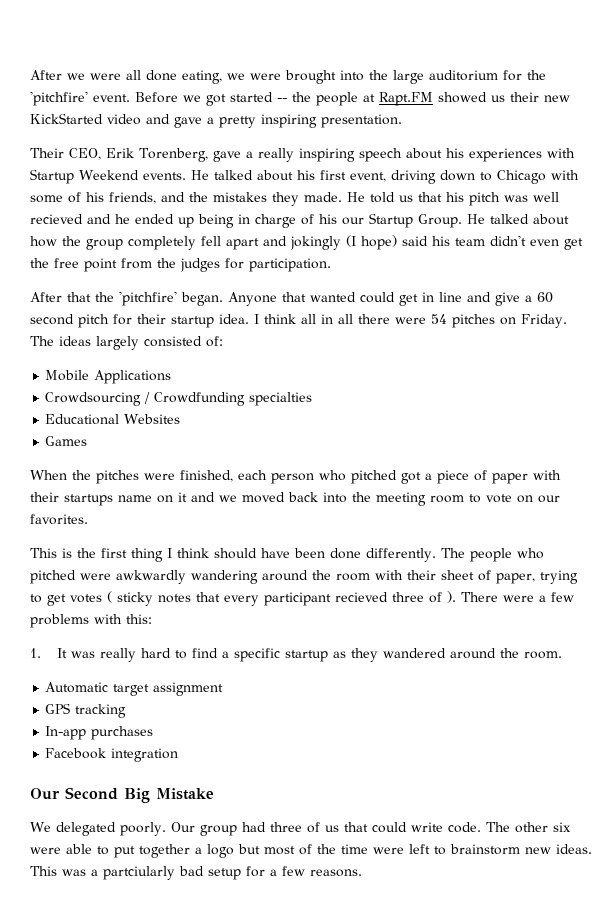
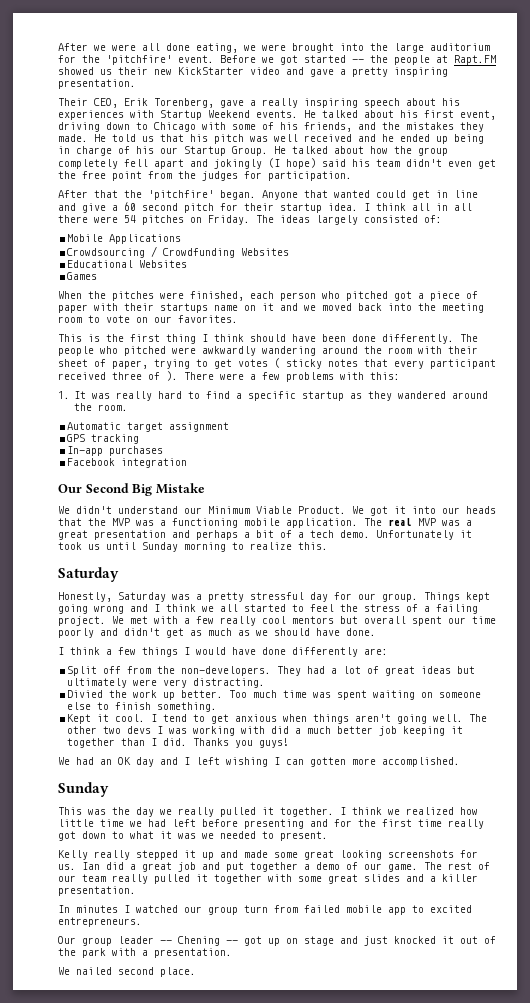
[30,113,103,124] KickStarted -> [178,67,244,75] KickStarter
[30,214,83,224] recieved -> [304,134,352,142] received
[249,392,313,406] specialties -> [241,248,290,256] Websites
[335,592,388,602] recieved -> [58,372,106,380] received
[56,822,571,836] [30,844,592,858] [30,866,362,880] delegated poorly. Our group had three of us that could write code. The other six were able to put together a logo but most of the time were left to brainstorm new ideas. This was a partciularly bad setup for a few reasons. -> [76,506,496,516] [58,518,472,528] [58,530,472,540] [58,542,328,552] [58,567,119,582] [58,592,490,602] [58,604,478,614] [58,616,496,626] [58,628,376,638] [58,647,388,657] [67,666,476,676] [67,678,266,688] [67,690,482,700] [67,702,218,712] [67,714,488,724] [67,726,464,736] [67,738,290,748] [58,757,460,767] [58,782,109,797] [58,807,478,817] [58,819,484,829] [58,831,328,841] [58,850,478,860] [58,862,490,872] [58,874,478,884] [58,886,136,896] [58,905,472,915] [58,917,142,927] [58,936,496,946] [58,948,232,958] [58,967,196,977] didn't understand our Minimum Viable Product. We got it into our heads that the MVP was a functioning mobile application. The real MVP was a great presentation and perhaps a bit of a tech demo. Unfortunately it took us until Sunday morning to realize this. // Saturday // Honestly, Saturday was a pretty stressful day for our group. Things kept going wrong and I think we all started to feel the stress of a failing project. We met with a few really cool mentors but overall spent our time poorly and didn't get as much as we should have done. // I think a few things I would have done differently are: // Split off from the non-developers. They had a lot of great ideas but ultimately were very distracting. // Divied the work up better. Too much time was spent waiting on someone else to finish something. // Kept it cool. I tend to get anxious when things aren't going well. The other two devs I was working with did a much better job keeping it together than I did. Thanks you guys! // We had an OK day and I left wishing I can gotten more accomplished. // Sunday // This was the day we really pulled it together. I think we realized how little time we had left before presenting and for the first time really got down to what it was we needed to present. // Kelly really stepped it up and made some great looking screenshots for us. Ian did a great job and put together a demo of our game. The rest of our team really pulled it together with some great slides and a killer presentation. // In minutes I watched our group turn from failed mobile app to excited entrepreneurs. // Our group leader -- Chening -- got up on stage and just knocked it out of the park with a presentation. // We nailed second place.

